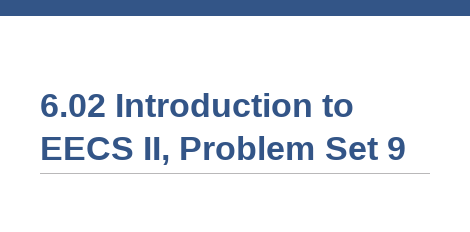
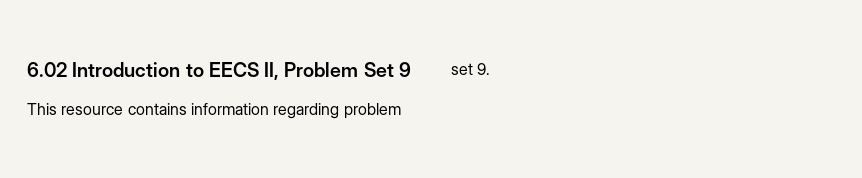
(406, 148) none -> [27,103,401,119] [451,63,491,75] // This resource contains information regarding problem set 9.

